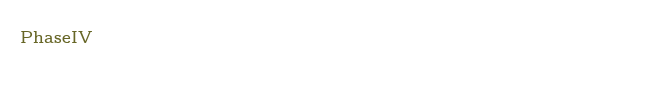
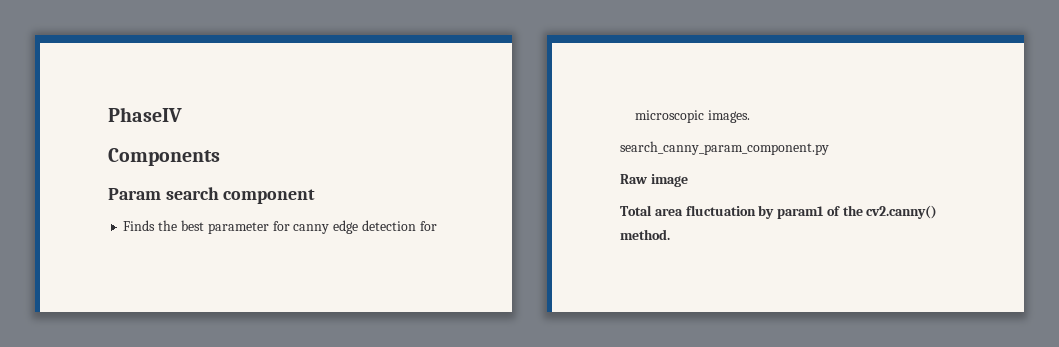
(92, 37) none -> [108,148,220,166] [108,187,316,204] [123,220,437,234] [635,110,751,123] [620,141,829,155] [620,174,688,187] [620,205,938,219] [620,229,670,240] // Components // Param search component // Finds the best parameter for canny edge detection for microscopic images. // search_canny_param_component.py // Raw image // Total area fluctuation by param1 of the cv2.canny() method.

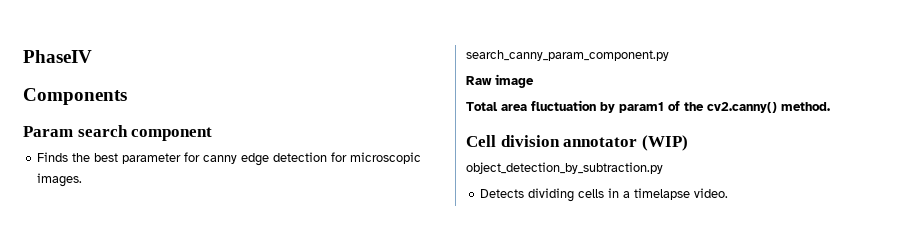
(670, 234) none -> [466,135,688,151] [466,162,663,174] [480,188,729,202] // Cell division annotator (WIP) // object_detection_by_subtraction.py // Detects dividing cells in a timelapse video.

